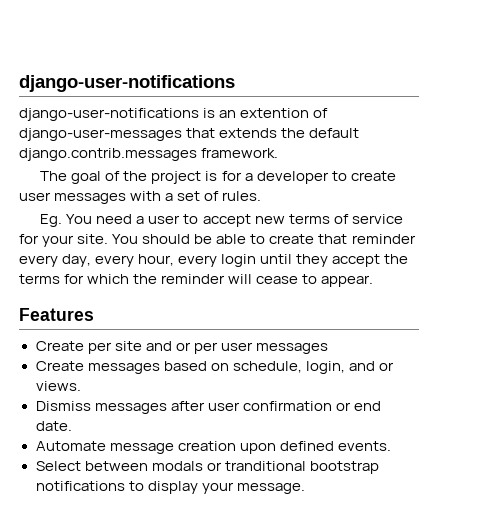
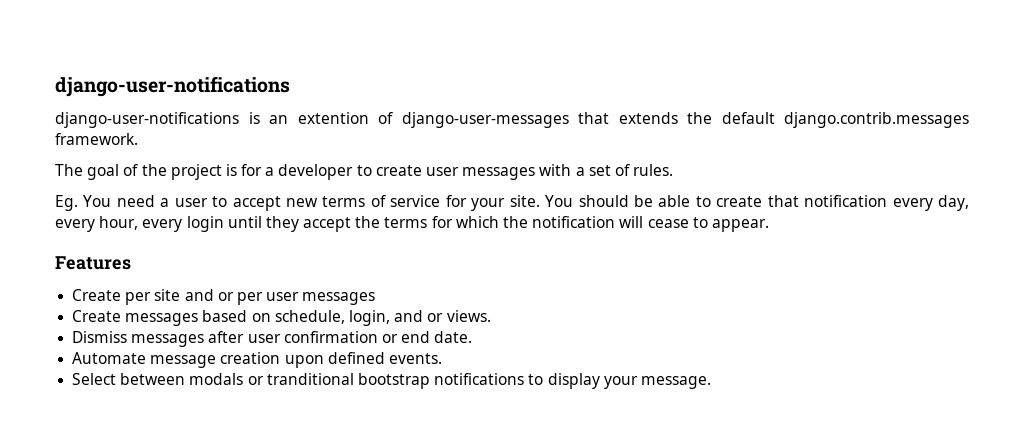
[351,234,416,244] reminder -> [804,195,888,207] notification
[161,274,226,284] reminder -> [532,216,616,228] notification

